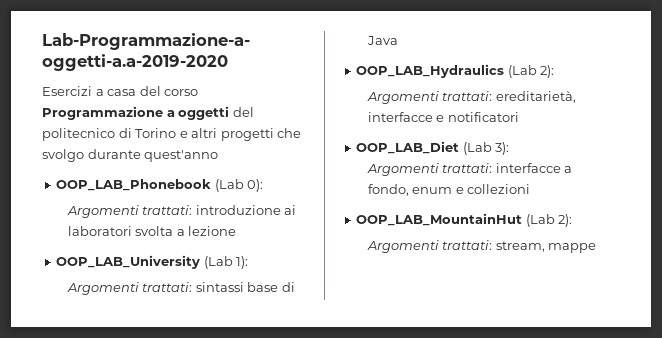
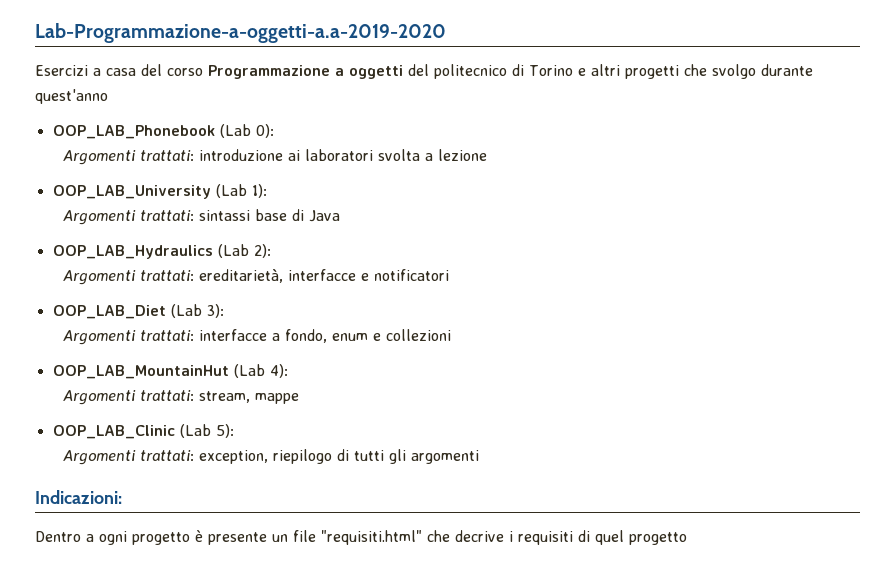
[558,214,573,227] 2): -> [269,364,288,378] 4):
(597, 248) none -> [52,424,234,439] [63,449,480,465] [35,490,122,504] [35,530,687,545] // OOP_LAB_Clinic (Lab 5): // Argomenti trattati: exception, riepilogo di tutti gli argomenti // Indicazioni: // Dentro a ogni progetto è presente un file "requisiti.html" che decrive i requisiti di quel progetto

